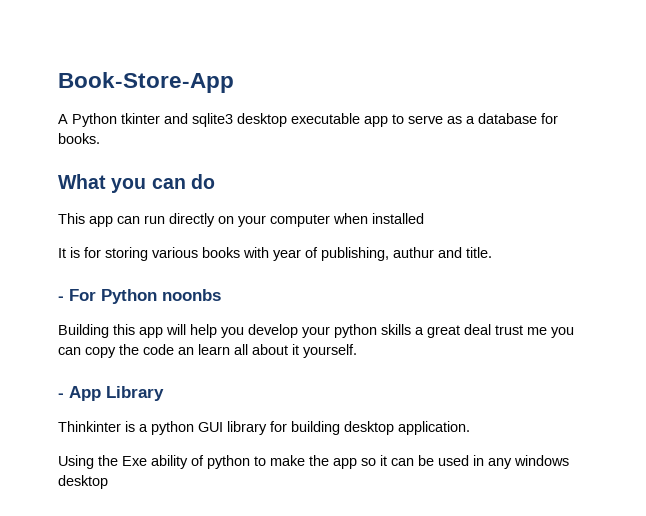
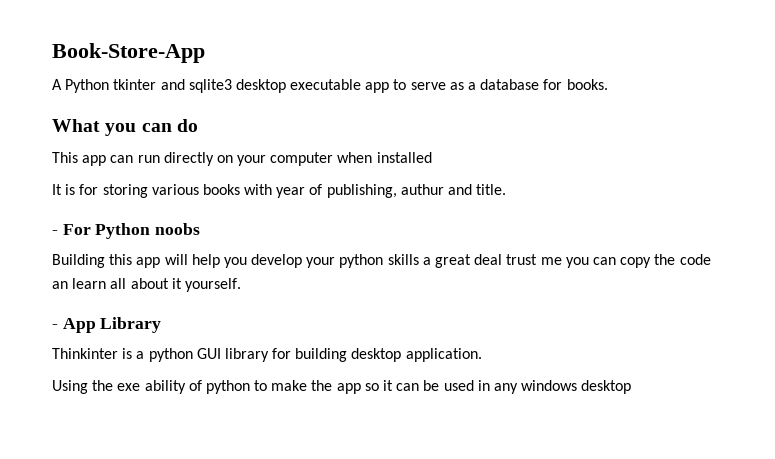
[162,289,221,301] noonbs -> [155,223,201,235] noobs
[122,456,147,466] Exe -> [117,383,141,391] exe

